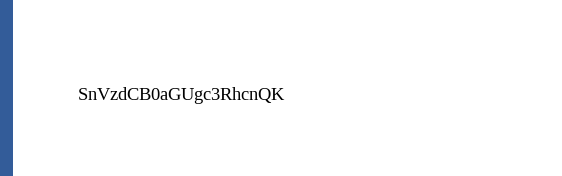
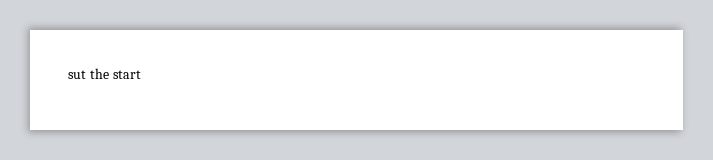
[78,87,285,104] SnVzdCB0aGUgc3RhcnQK -> [68,68,141,79] sut the start

